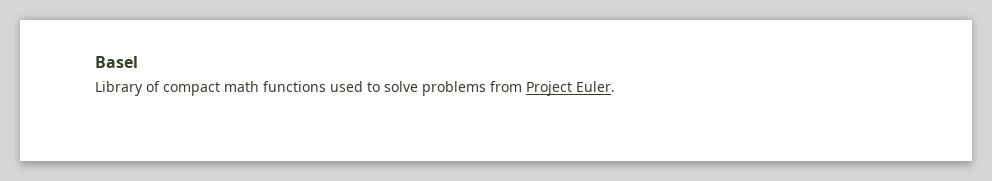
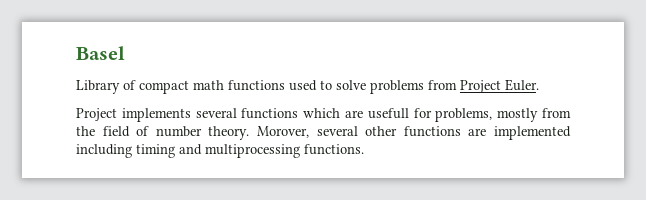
(615, 86) none -> [76,108,572,122] [76,126,572,140] [76,144,364,158] // Project implements several functions which are usefull for problems, mostly from the field of number theory. Morover, several other functions are implemented including timing and multiprocessing functions.

